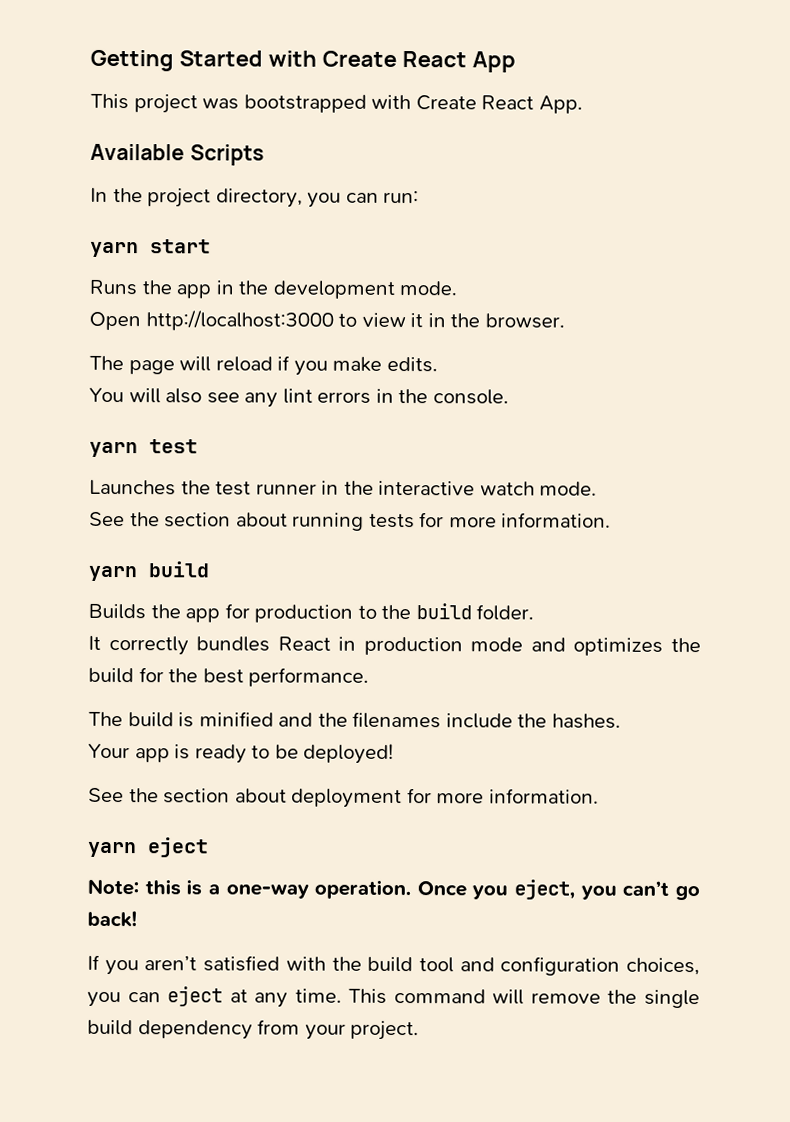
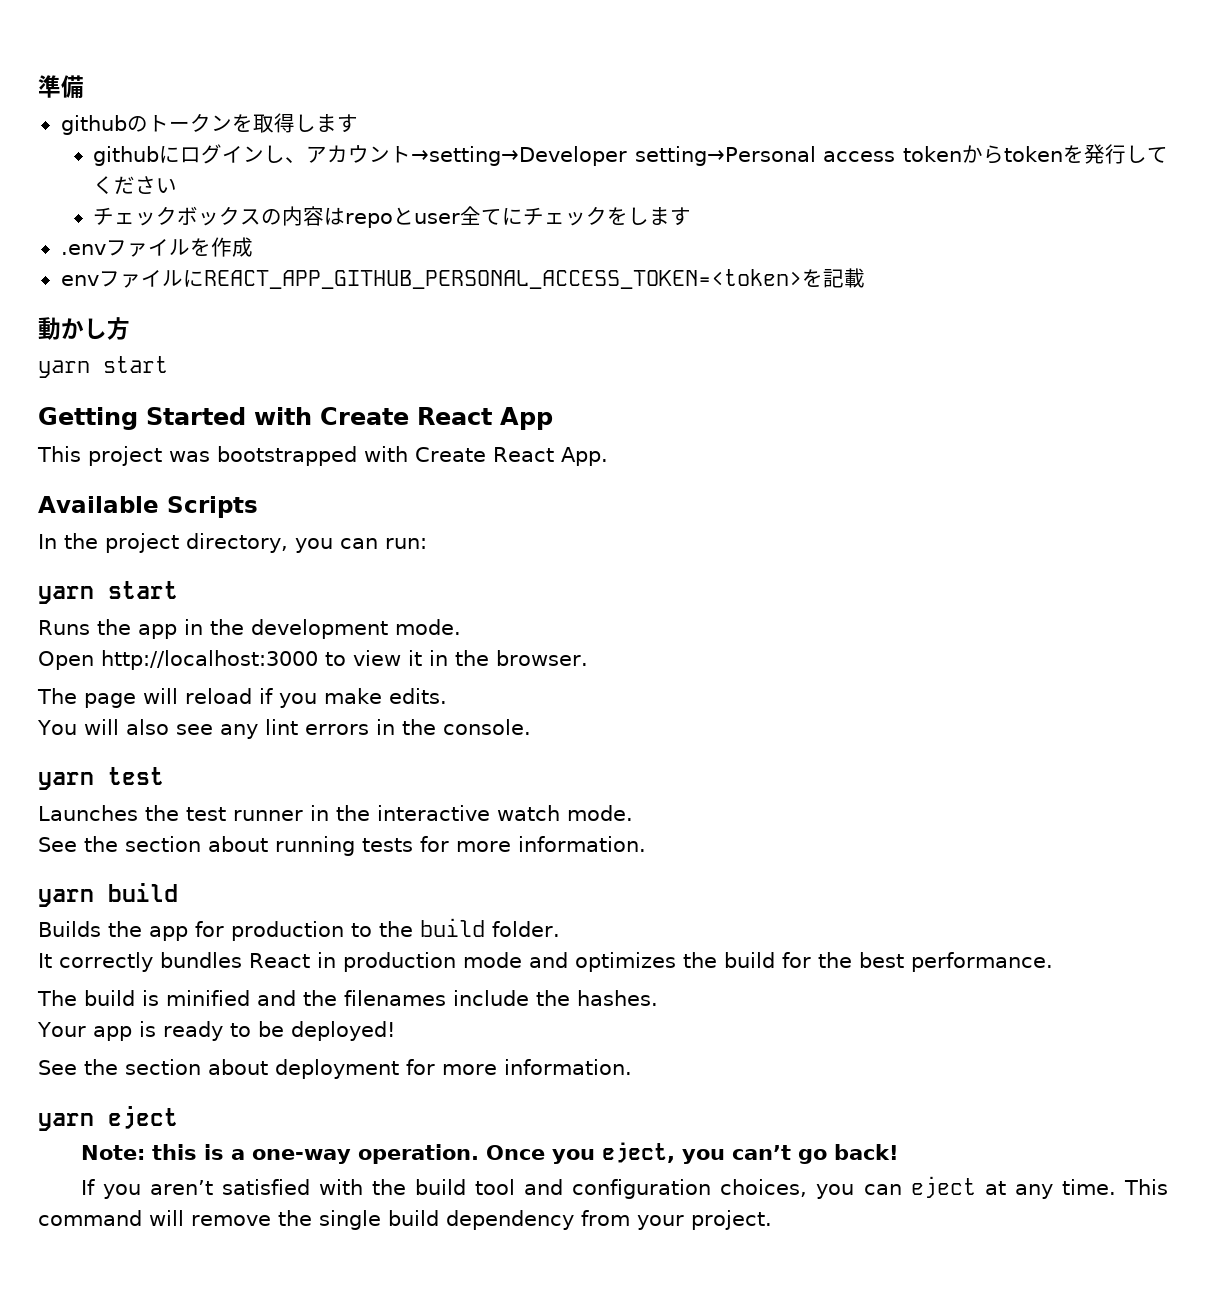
(90, 60) none -> [38,75,84,98] [60,113,358,135] [93,144,1169,166] [93,176,178,194] [93,206,692,228] [60,237,253,257] [60,268,865,289] [38,317,130,340] [38,356,168,378] 準備 // githubのトークンを取得します // githubにログインし、アカウント→setting→Developer setting→Personal access tokenからtokenを発行してください // チェックボックスの内容はrepoとuser全てにチェックをします // .envファイルを作成 // envファイルにREACT_APP_GITHUB_PERSONAL_ACCESS_TOKEN=<token>を記載 // 動かし方 // yarn start //

